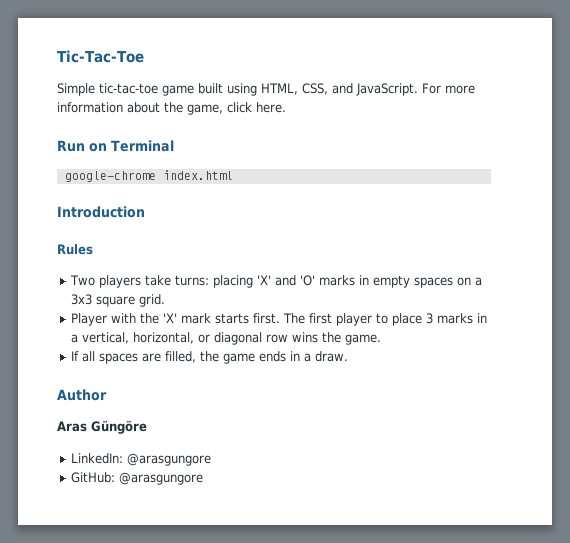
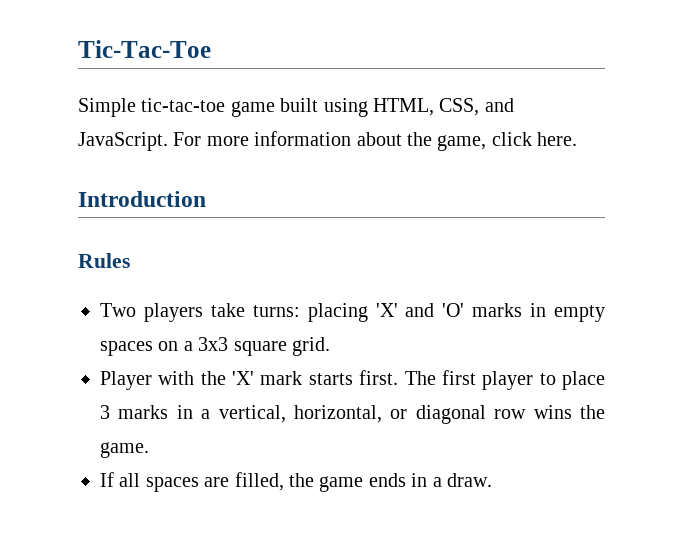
[57,140,174,152] [64,170,233,182] // Run on Terminal // google-chrome index.html -> (578, 139) none
[57,389,107,401] [57,420,147,434] [70,453,211,466] [70,472,203,485] // Author // Aras Güngöre // LinkedIn: @arasgungore // GitHub: @arasgungore -> (492, 480) none

